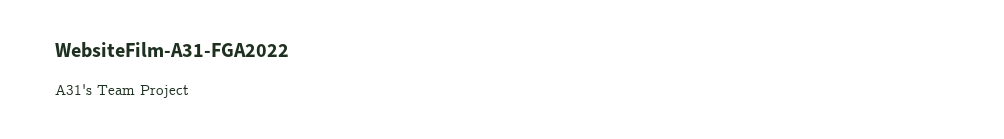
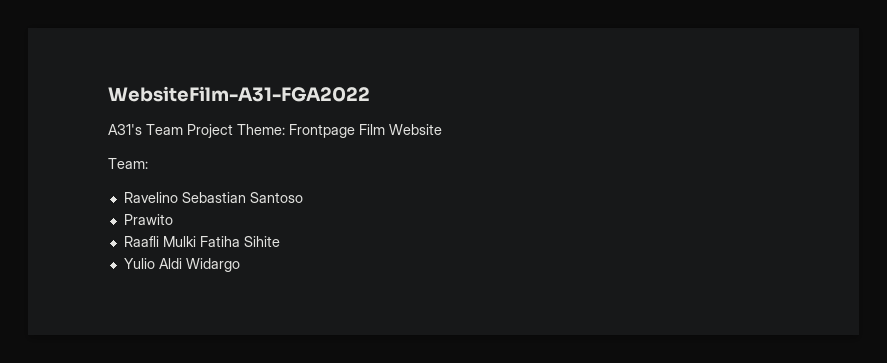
(189, 91) none -> [237,124,442,138] [108,158,148,169] [123,192,303,203] [123,214,173,225] [123,236,280,247] [123,258,240,272] Theme: Frontpage Film Website // Team: // Ravelino Sebastian Santoso // Prawito // Raafli Mulki Fatiha Sihite // Yulio Aldi Widargo

